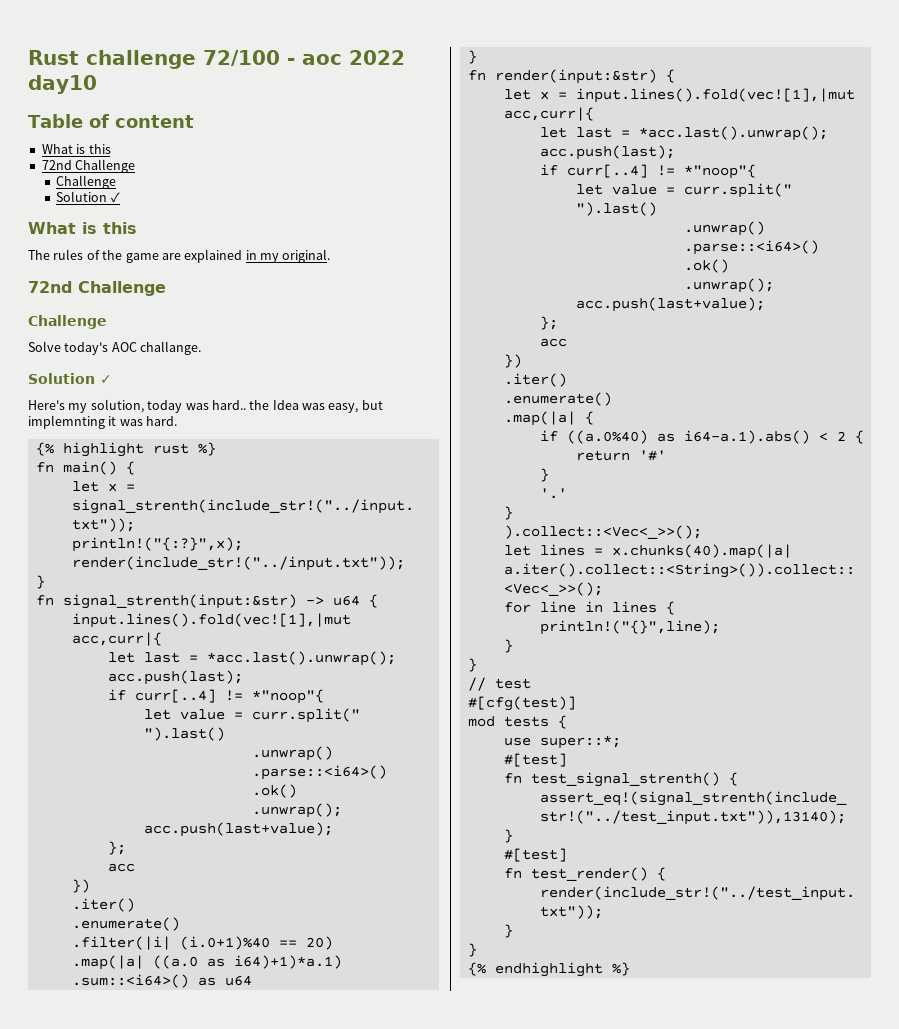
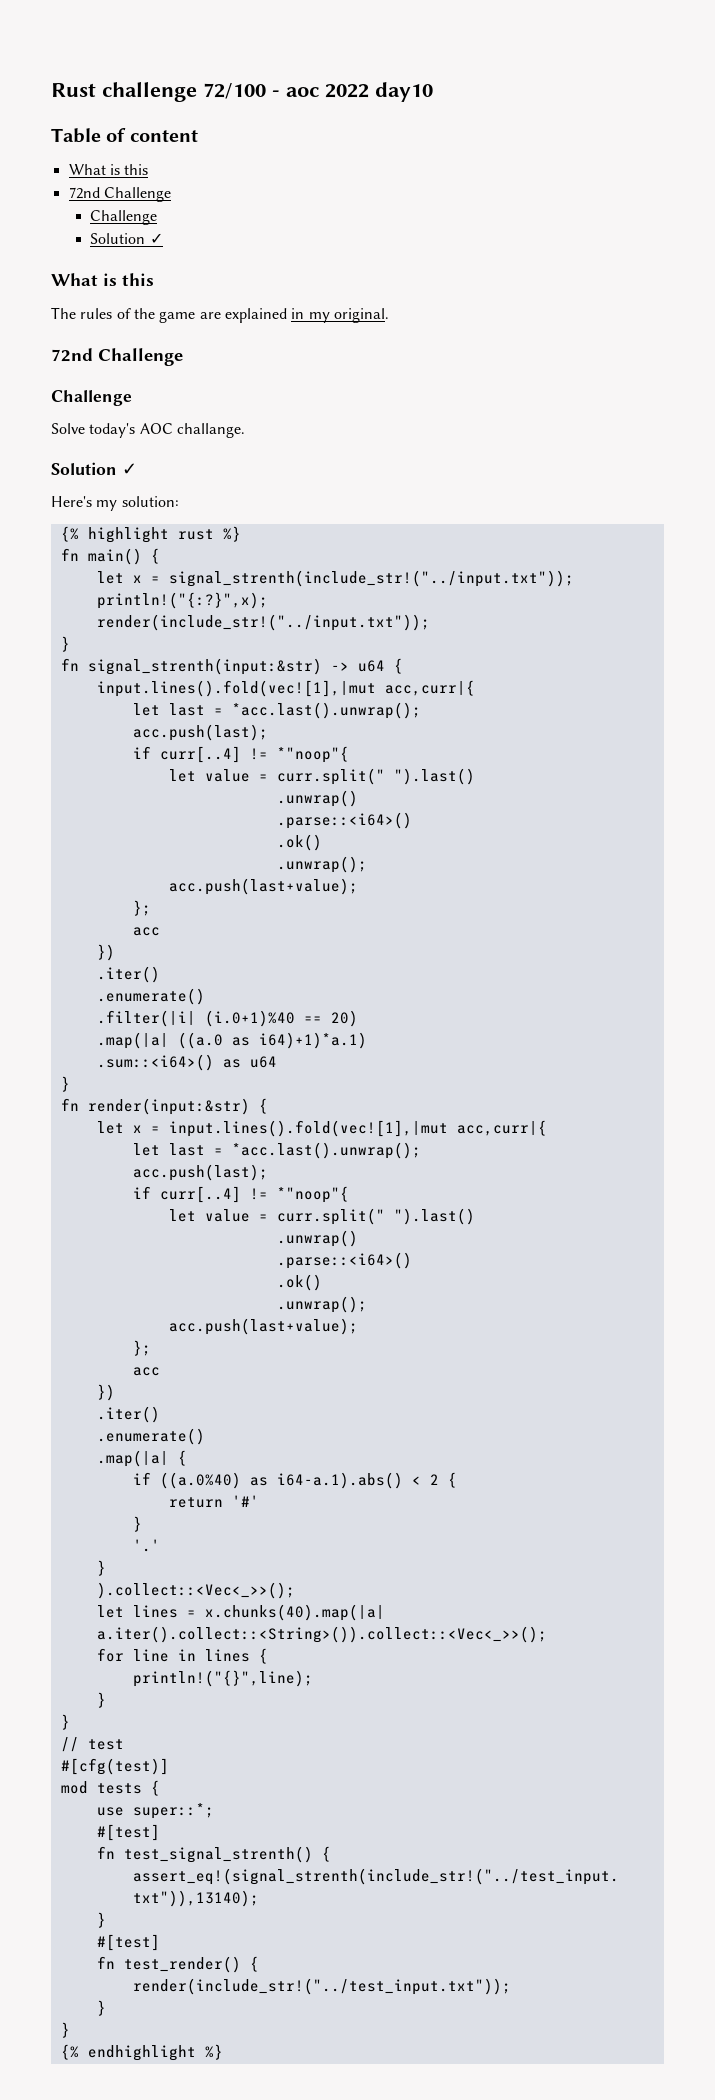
[90,399,383,413] [28,415,178,429] solution, today was hard.. the Idea was easy, but implemnting it was hard. -> [121,496,179,507] solution:

